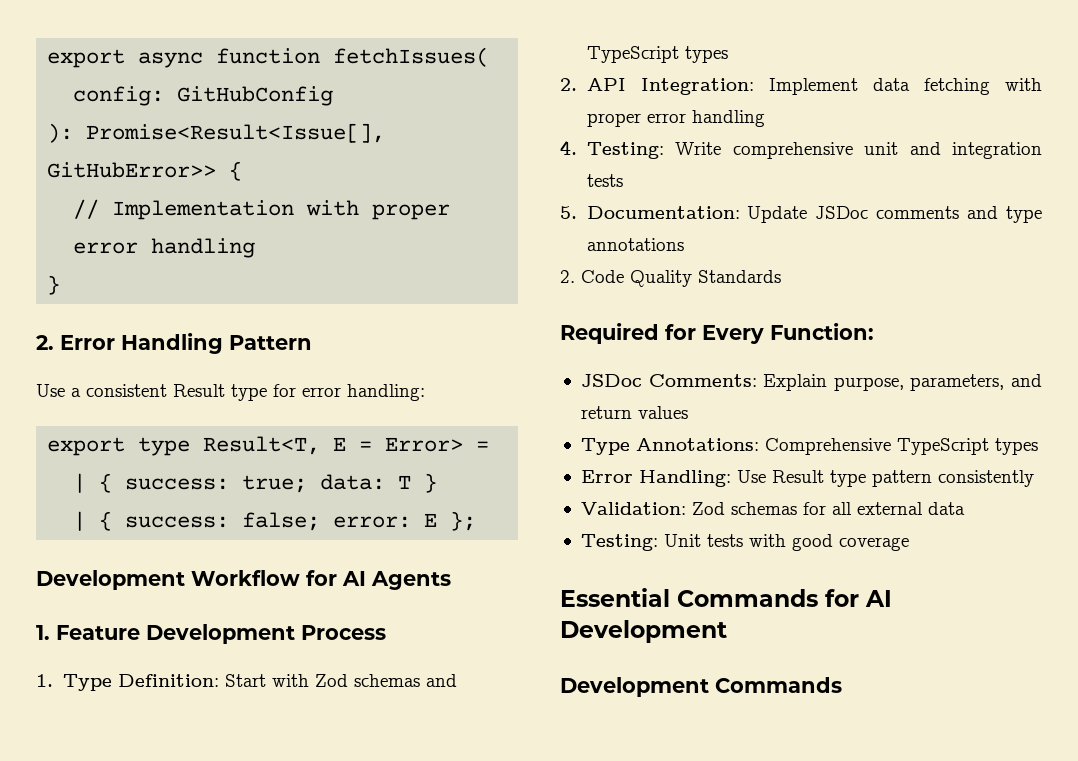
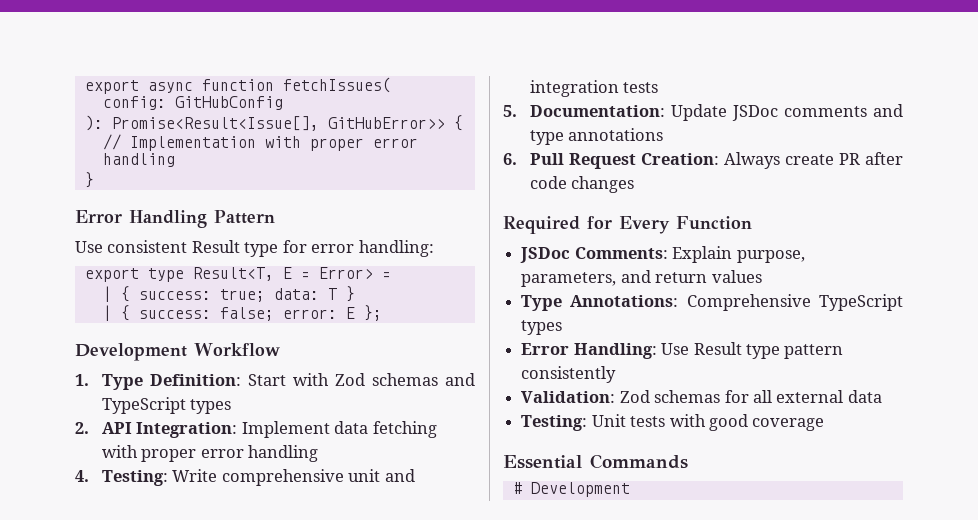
[36,335,54,350] 2. -> (94, 180) none
[71,388,81,397] a -> (103, 247) none
[306,570,451,590] [36,624,386,644] for AI Agents // 1. Feature Development Process -> (280, 349) none
[560,270,781,287] 2. Code Quality Standards -> [503,152,903,169] [529,176,635,193] 6. Pull Request Creation: Always create PR after code changes
[770,323,874,340] Function: -> [676,216,752,230] Function
[825,589,892,607] [560,620,727,643] [560,677,842,697] for AI Development // Development Commands -> [512,482,630,497] // # Development

